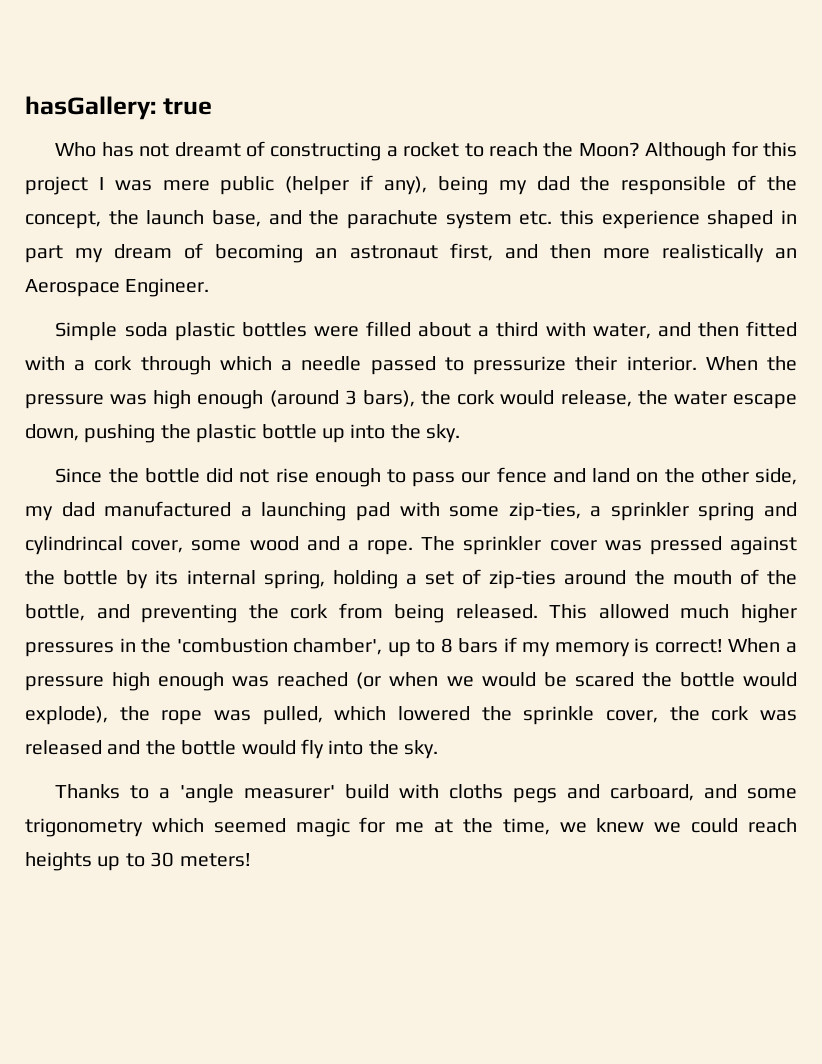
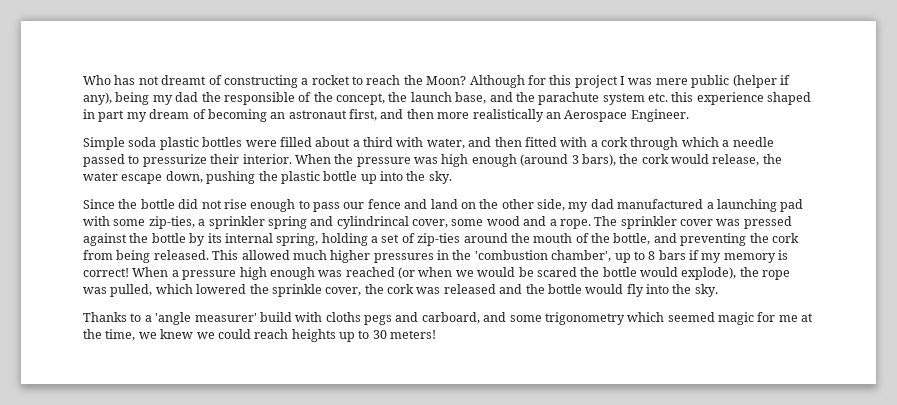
[25,96,212,120] hasGallery: true // -> (83, 80) none

